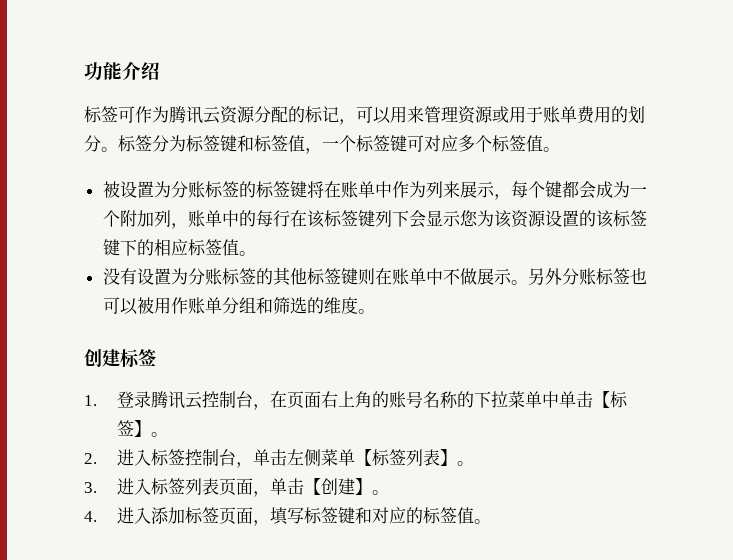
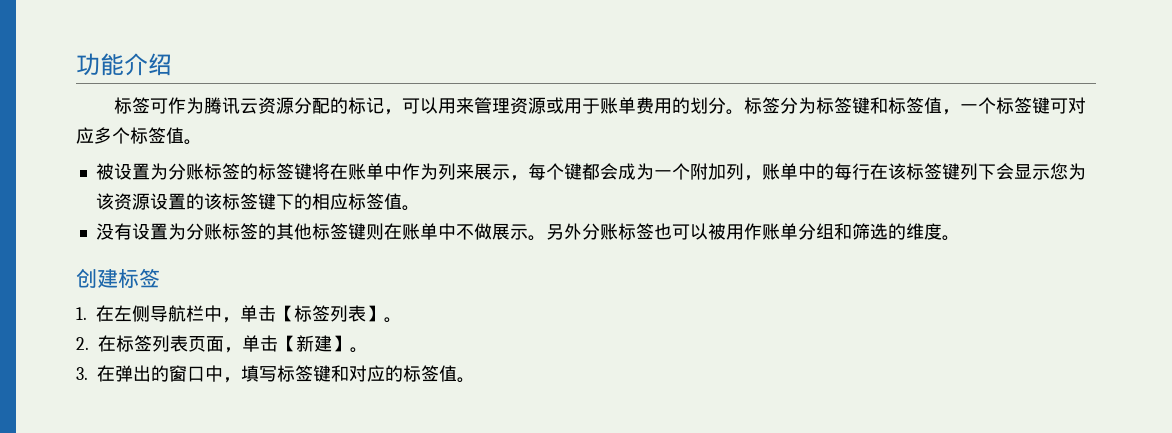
[116,391,628,410] [116,420,168,437] [84,449,355,468] 登录腾讯云控制台，在页面右上角的账号名称的下拉菜单中单击【标签】。 // 2.进入标签控制台，单击左侧菜单 -> [96,305,277,323] 在左侧导航栏中，单击
[84,478,151,495] 3.进入 -> [76,335,116,352] 2.在
[320,478,338,495] 创 -> [296,335,314,352] 新
[84,507,253,525] 4.进入添加标签页面 -> [76,365,223,382] 3.在弹出的窗口中

